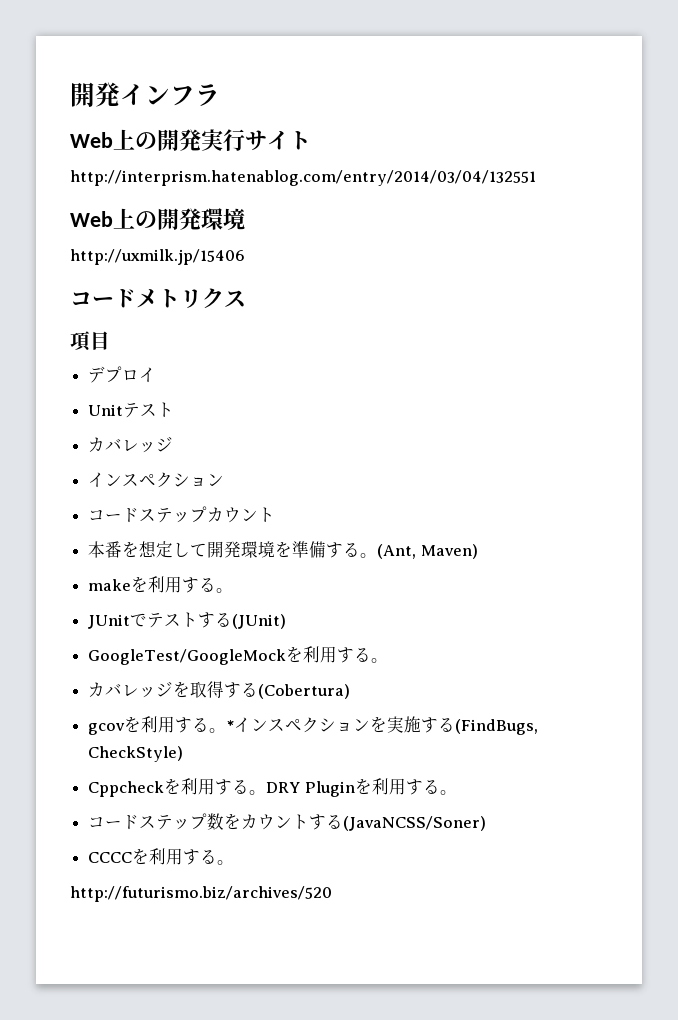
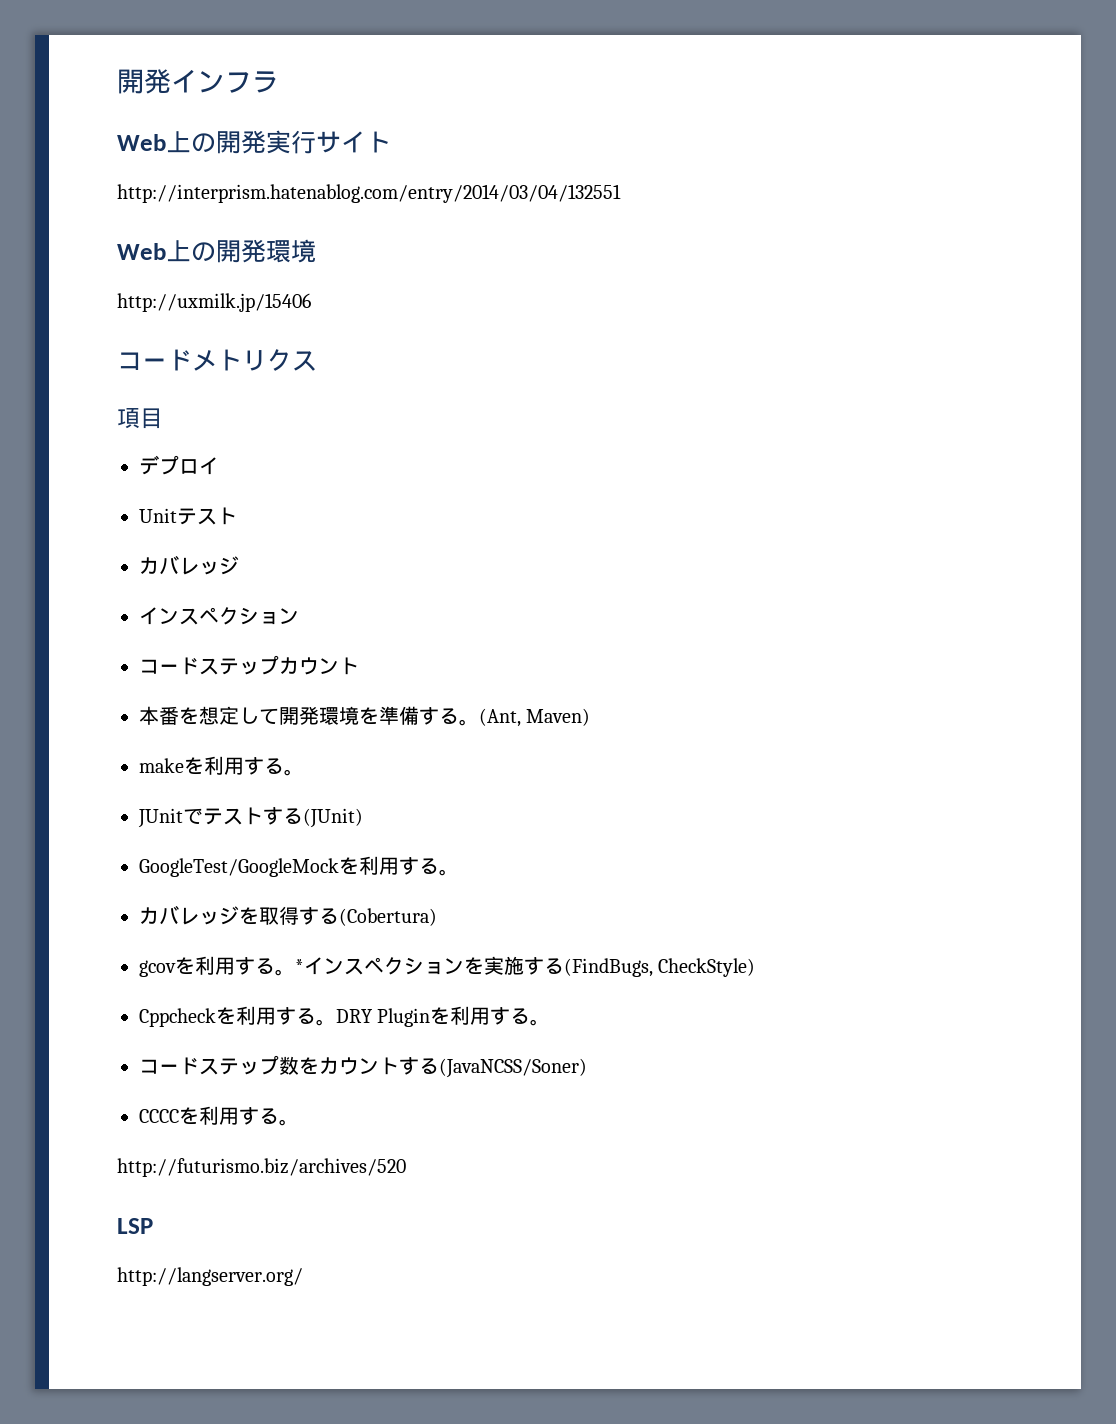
(332, 894) none -> [117,1218,153,1234] [117,1267,303,1286] // LSP // http://langserver.org/

